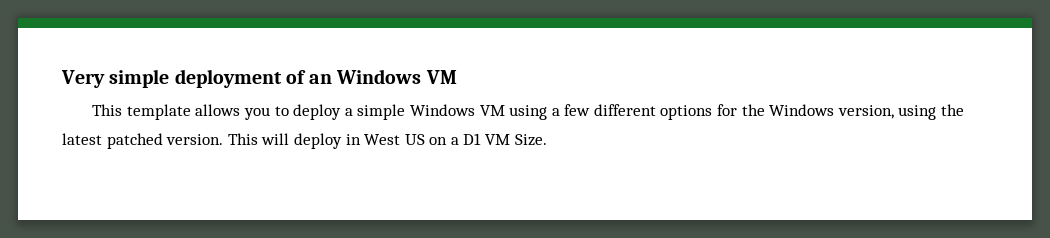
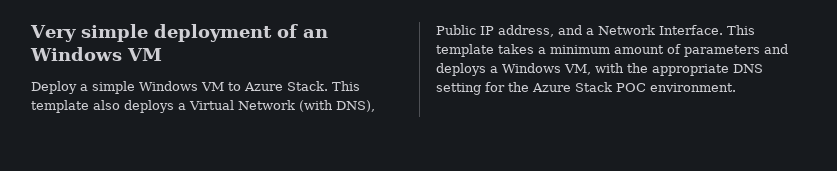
[92,104,965,120] [62,133,547,149] This template allows you to deploy a simple Windows VM using a few different options for the Windows version, using the latest patched version. This will deploy in West US on a D1 VM Size. -> [31,81,360,94] [31,100,375,113] [436,25,755,37] [436,44,788,57] [436,63,763,76] [436,82,736,95] Deploy a simple Windows VM to Azure Stack. This template also deploys a Virtual Network (with DNS), Public IP address, and a Network Interface. This template takes a minimum amount of parameters and deploys a Windows VM, with the appropriate DNS setting for the Azure Stack POC environment.

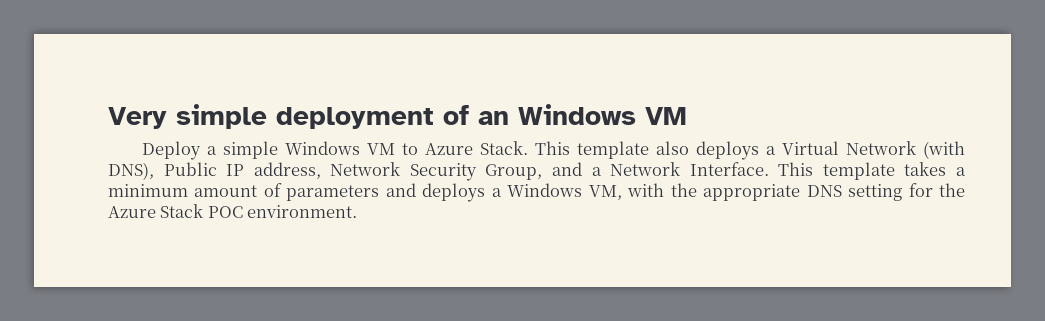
(554, 31) none -> [330,162,543,181] Network Security Group,

